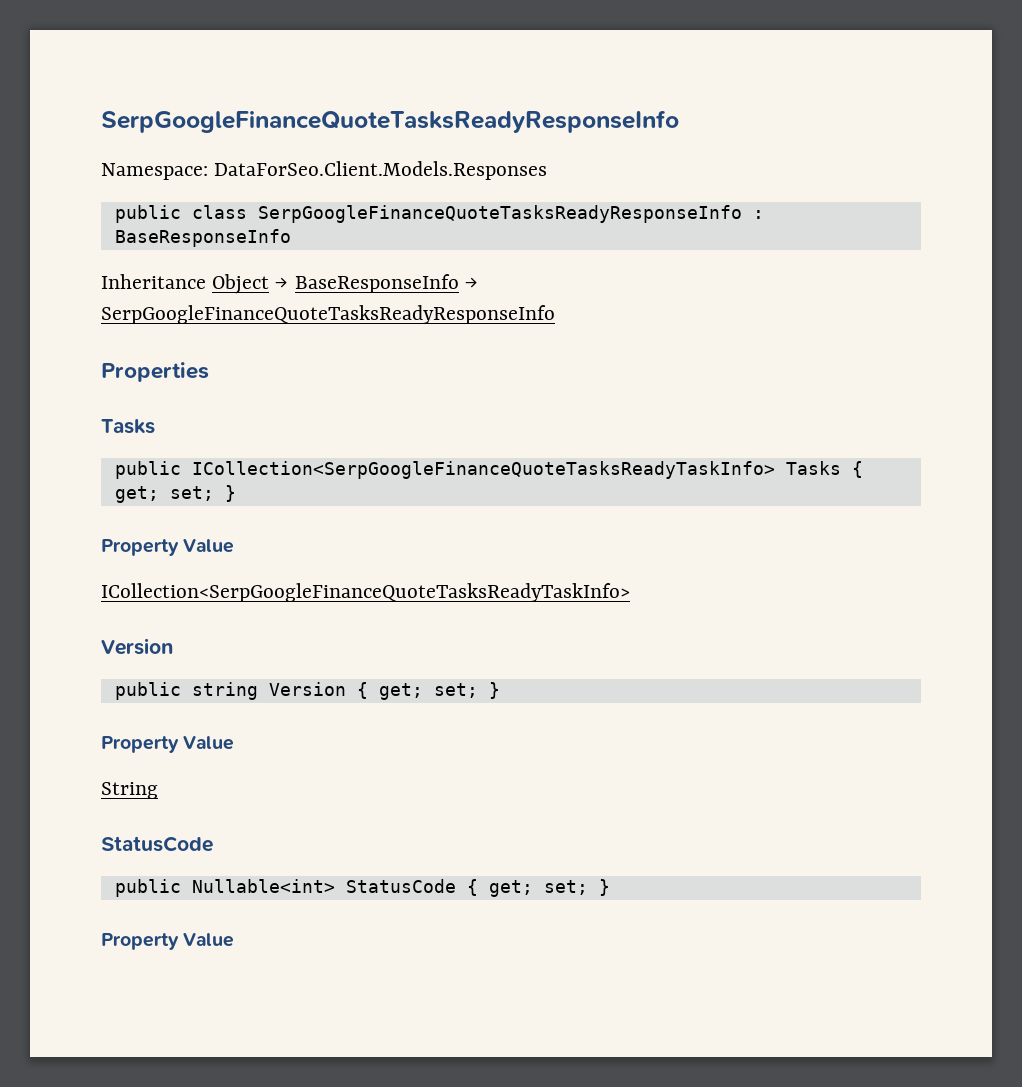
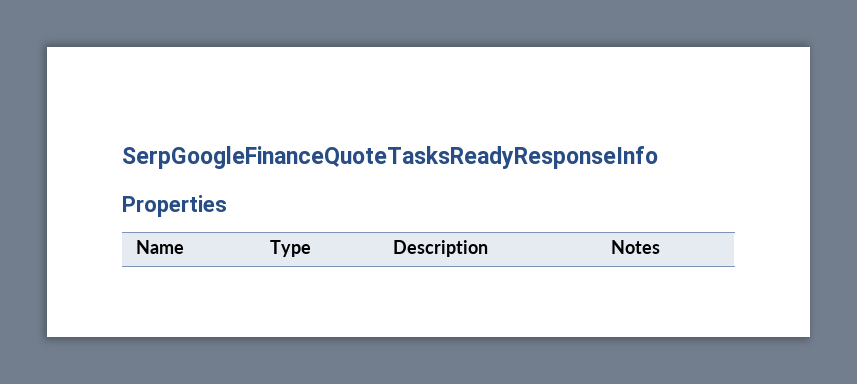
[101,110,679,133] [101,161,548,180] [114,205,764,223] [114,229,291,247] [101,274,478,294] [101,305,555,324] [101,362,209,382] [101,419,155,434] [114,461,863,479] [114,485,236,503] [101,539,235,556] [101,583,630,602] [101,638,173,655] [114,682,500,700] [101,736,235,753] [101,782,158,799] [101,836,213,852] [114,879,610,897] [101,933,235,950] SerpGoogleFinanceQuoteTasksReadyResponseInfo // Namespace: DataForSeo.Client.Models.Responses // public class SerpGoogleFinanceQuoteTasksReadyResponseInfo : BaseResponseInfo // Inheritance Object → BaseResponseInfo → SerpGoogleFinanceQuoteTasksReadyResponseInfo // Properties // Tasks // public ICollection<SerpGoogleFinanceQuoteTasksReadyTaskInfo> Tasks { get; set; } // Property Value // ICollection<SerpGoogleFinanceQuoteTasksReadyTaskInfo> // Version // public string Version { get; set; } // Property Value // String // StatusCode // public Nullable<int> StatusCode { get; set; } // Property Value -> [122,146,658,169] [122,195,227,217] [135,240,184,254] [269,240,311,257] [392,240,488,257] [610,240,660,254] SerpGoogleFinanceQuoteTasksReadyResponseInfo // Properties // Name | Type | Description | Notes

